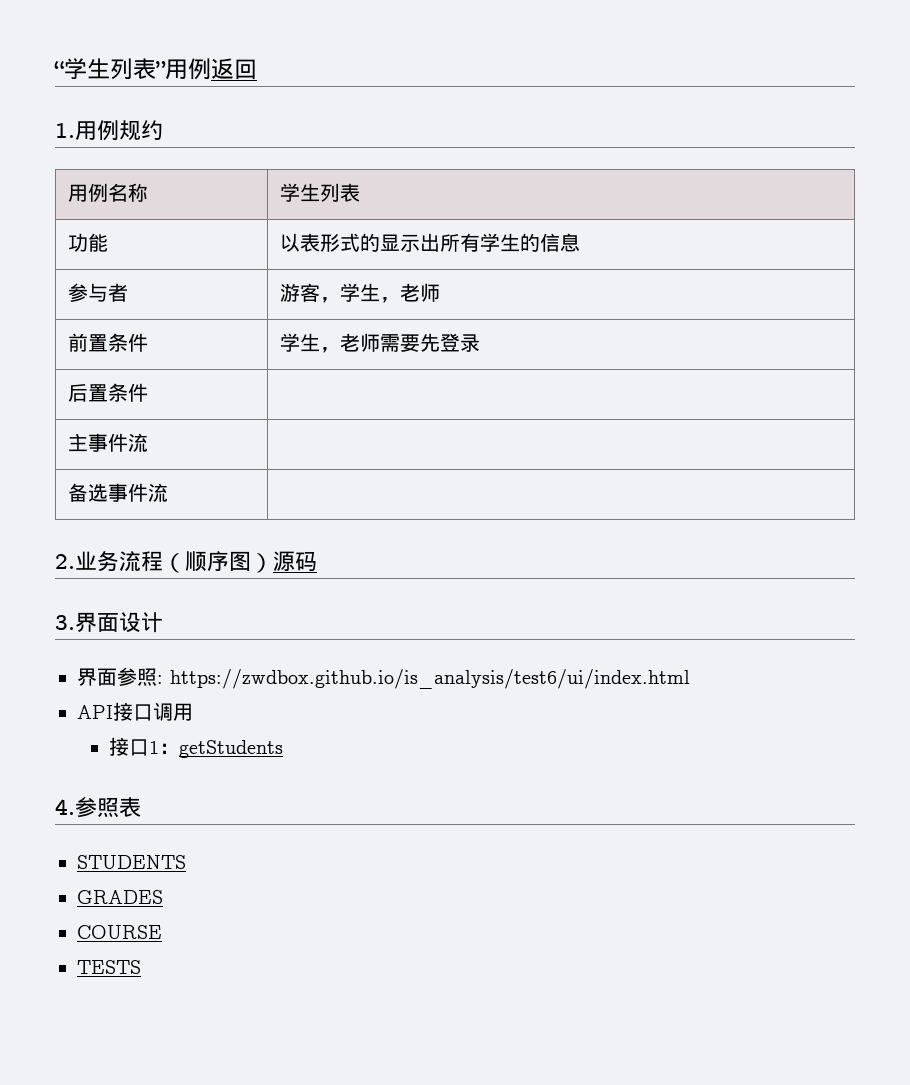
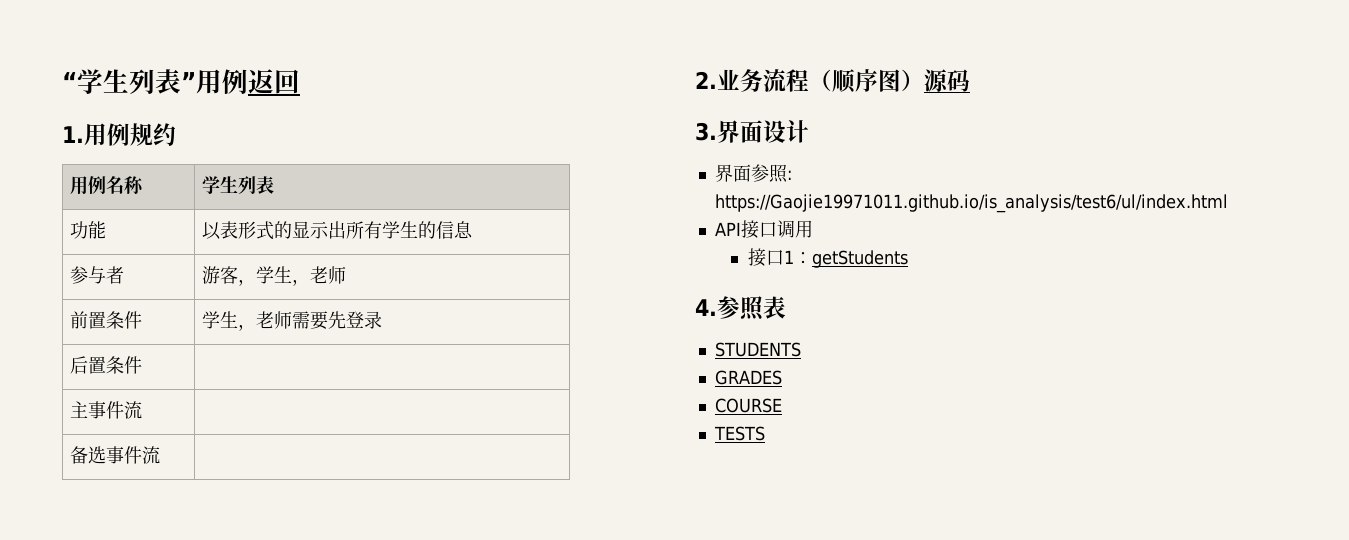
[170,669,690,689] https://zwdbox.github.io/is_analysis/test6/ui/index.html -> [714,194,1228,213] https://Gaojie19971011.github.io/is_analysis/test6/ul/index.html

